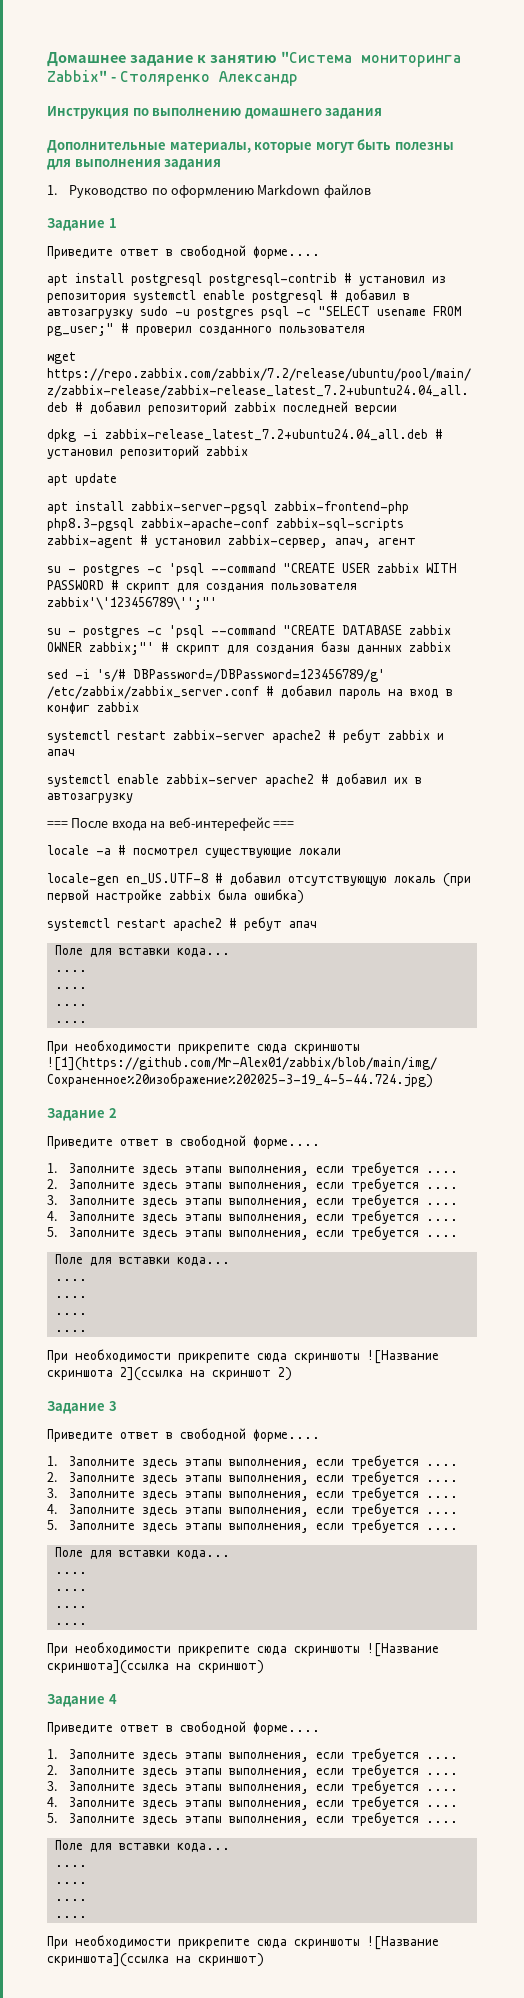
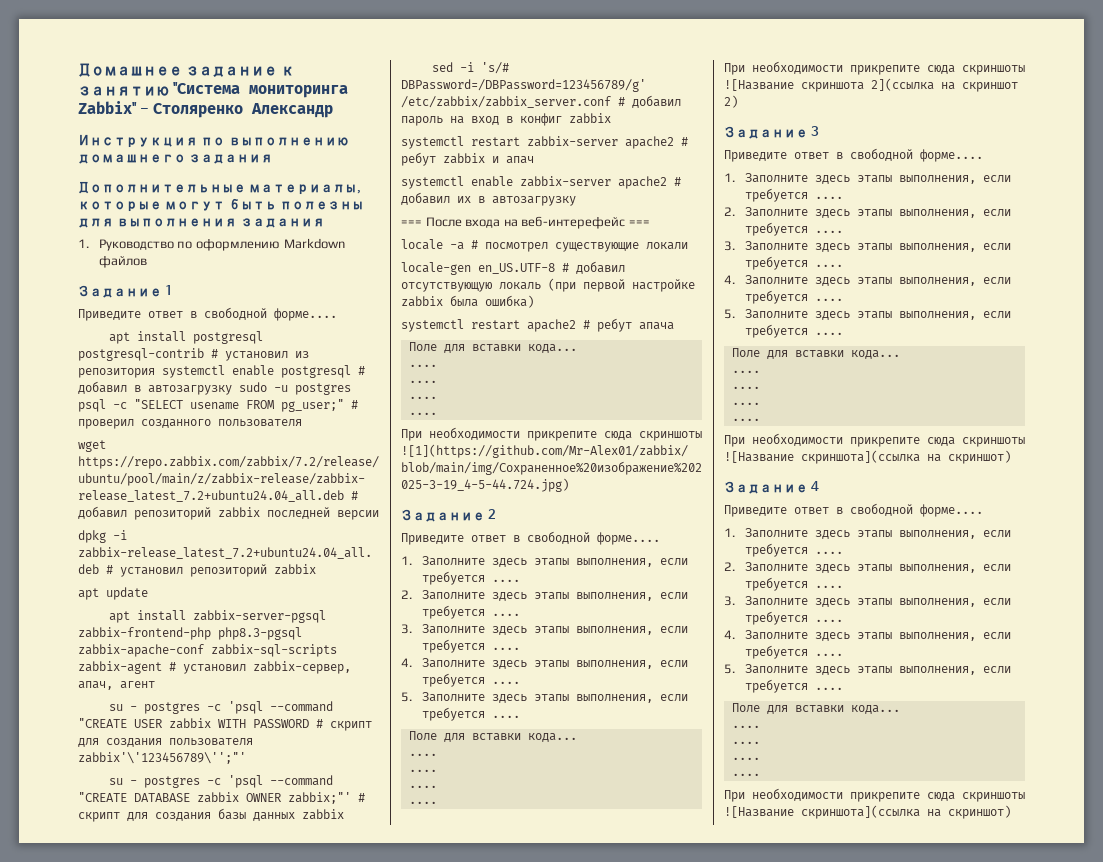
[289,921,317,928] апач -> [639,322,674,330] апача

